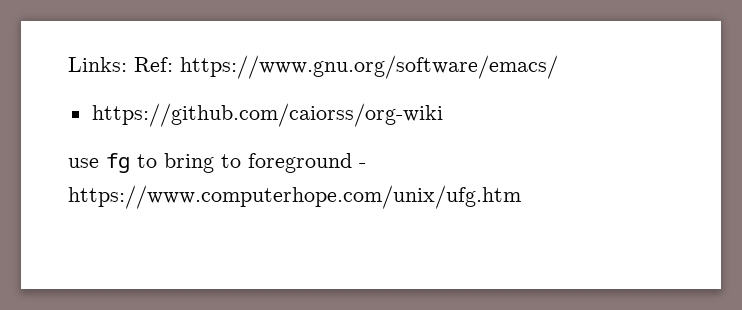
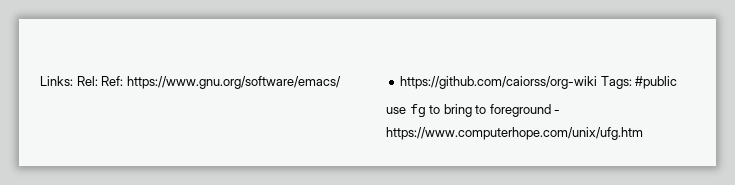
(127, 64) none -> [76,76,98,86] Rel:
(443, 115) none -> [600,76,678,89] Tags: #public

